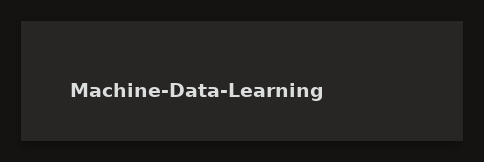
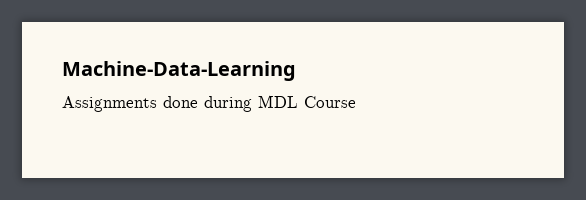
(324, 92) none -> [62,95,356,112] // Assignments done during MDL Course

